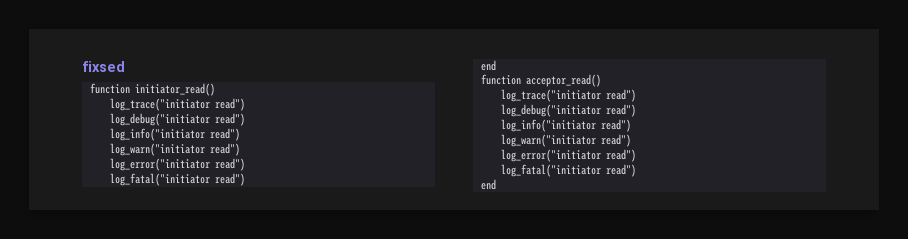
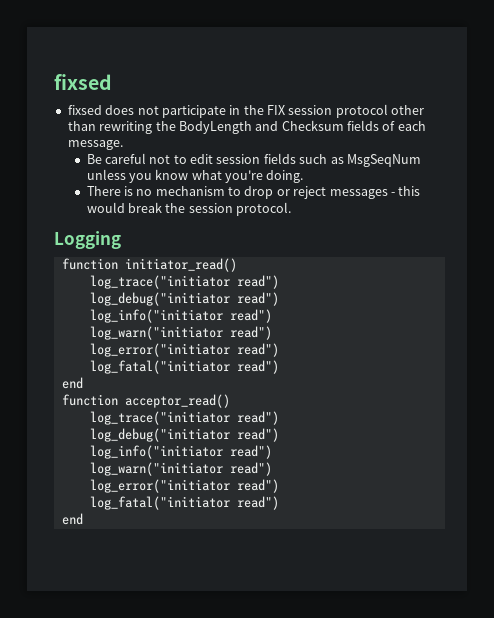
[82,61,125,72] fixsed -> [54,74,112,90] [67,104,425,118] [67,120,426,134] [67,140,123,150] [86,153,421,167] [86,169,304,183] [86,186,421,199] [86,202,292,216] [54,231,121,249] fixsed // fixsed does not participate in the FIX session protocol other than rewriting the BodyLength and Checksum fields of each message. // Be careful not to edit session fields such as MsgSeqNum unless you know what you're doing. // There is no mechanism to drop or reject messages - this would break the session protocol. // Logging

